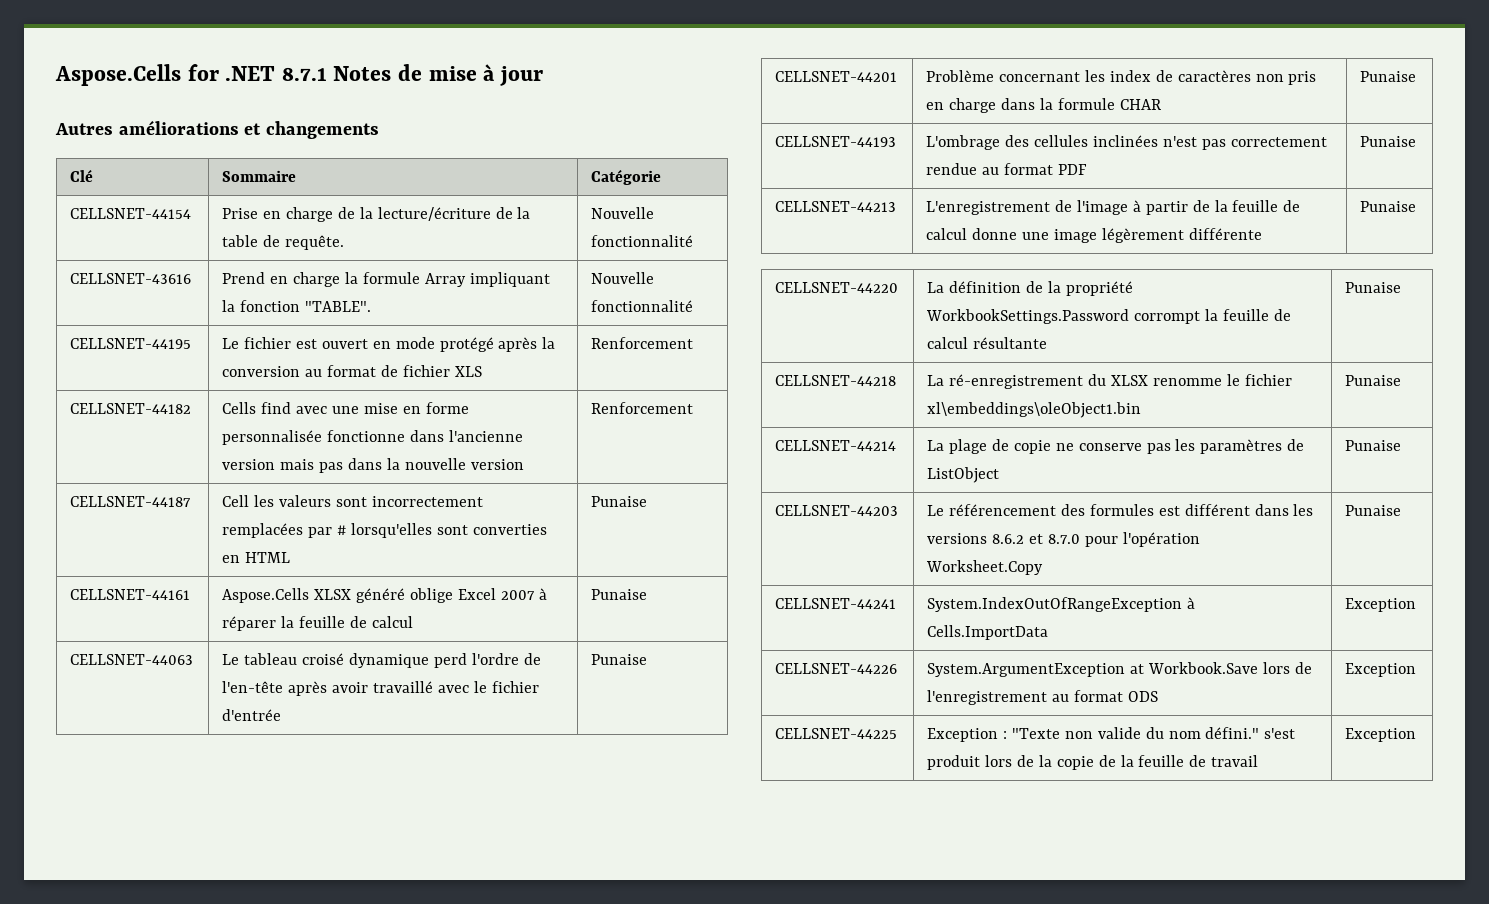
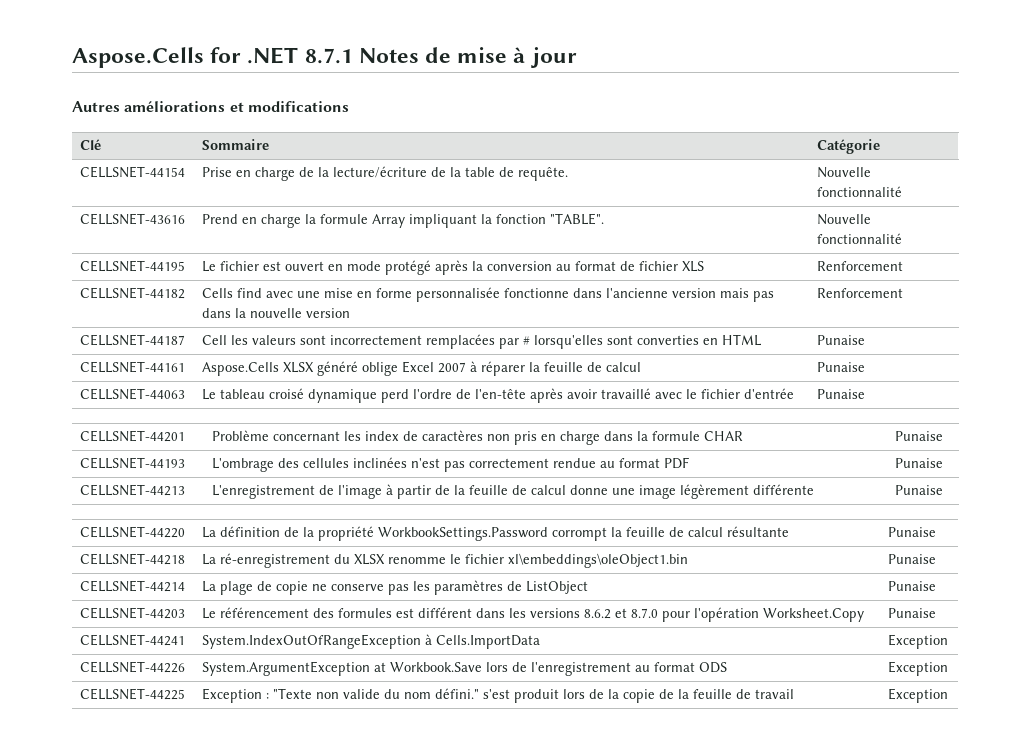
[266,121,380,139] changements -> [247,101,349,112] modifications

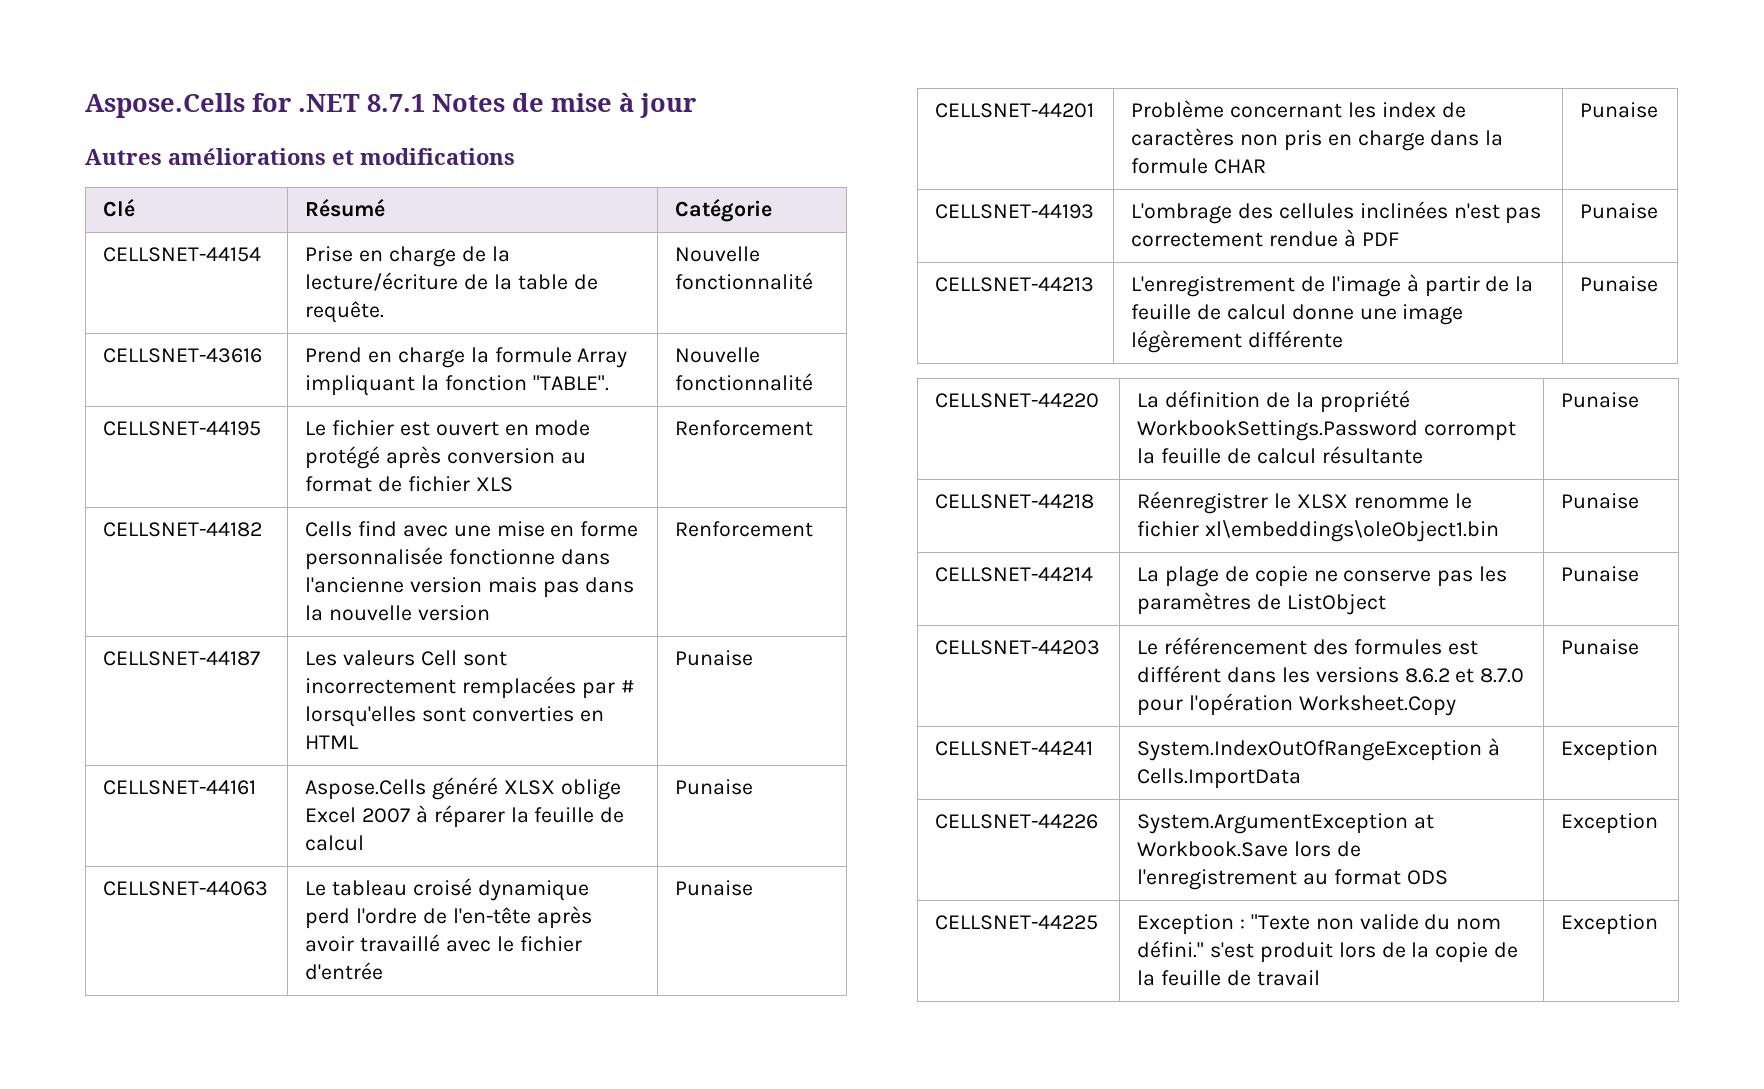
[202,139,270,150] Sommaire -> [305,199,386,217] Résumé
[472,261,484,271] la -> (442, 457) none
[202,335,297,345] Cell les valeurs -> [305,650,458,666] Les valeurs Cell
[283,361,359,376] XLSX généré -> [432,777,556,800] généré XLSX
[600,458,661,468] au format -> [1344,229,1357,247] à
[202,553,351,568] La ré-enregistrement du -> [1137,491,1292,514] Réenregistrer le

